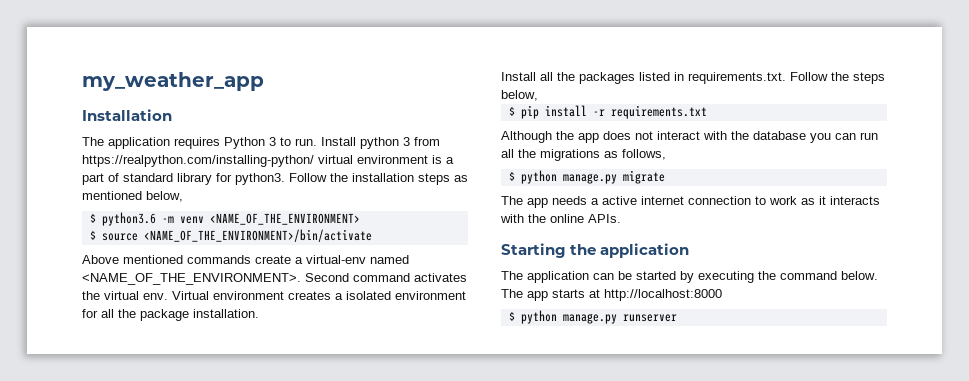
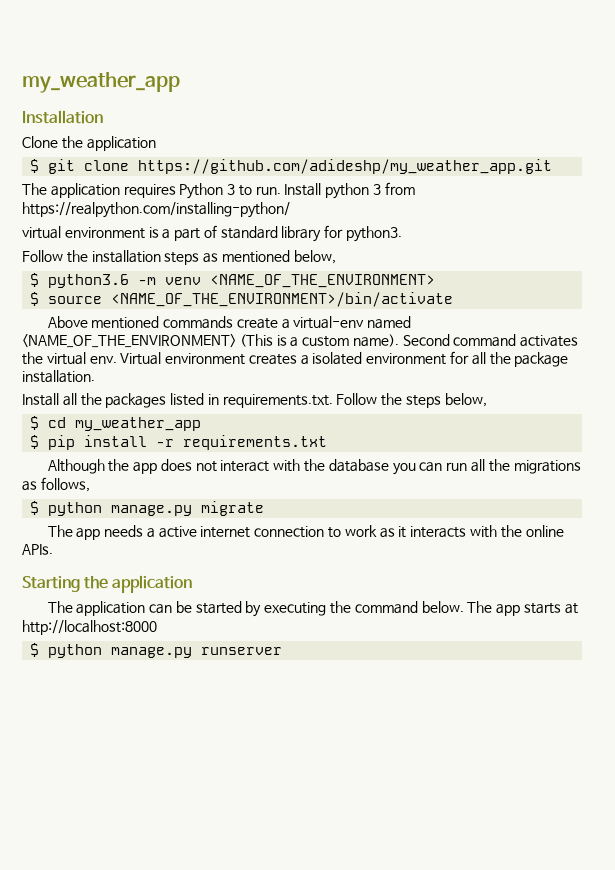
(172, 115) none -> [22,136,156,151] [30,159,553,174] // Clone the application // $ git clone https://github.com/adideshp/my_weather_app.git
(314, 161) none -> (290, 210) //
(285, 179) none -> (403, 234) //
[82,273,301,285] <NAME_OF_THE_ENVIRONMENT>. -> [22,334,399,348] <NAME_OF_THE_ENVIRONMENT> (This is a custom name).
(538, 95) none -> [30,416,202,431] // $ cd my_weather_app

